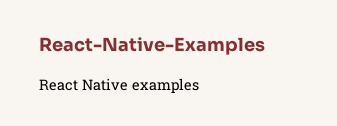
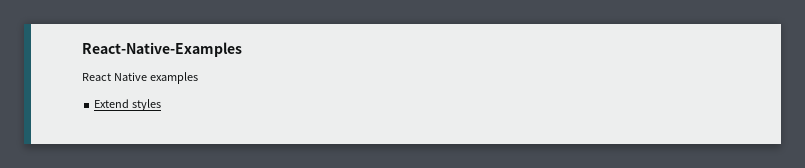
(199, 85) none -> [94,99,162,111] // Extend styles

